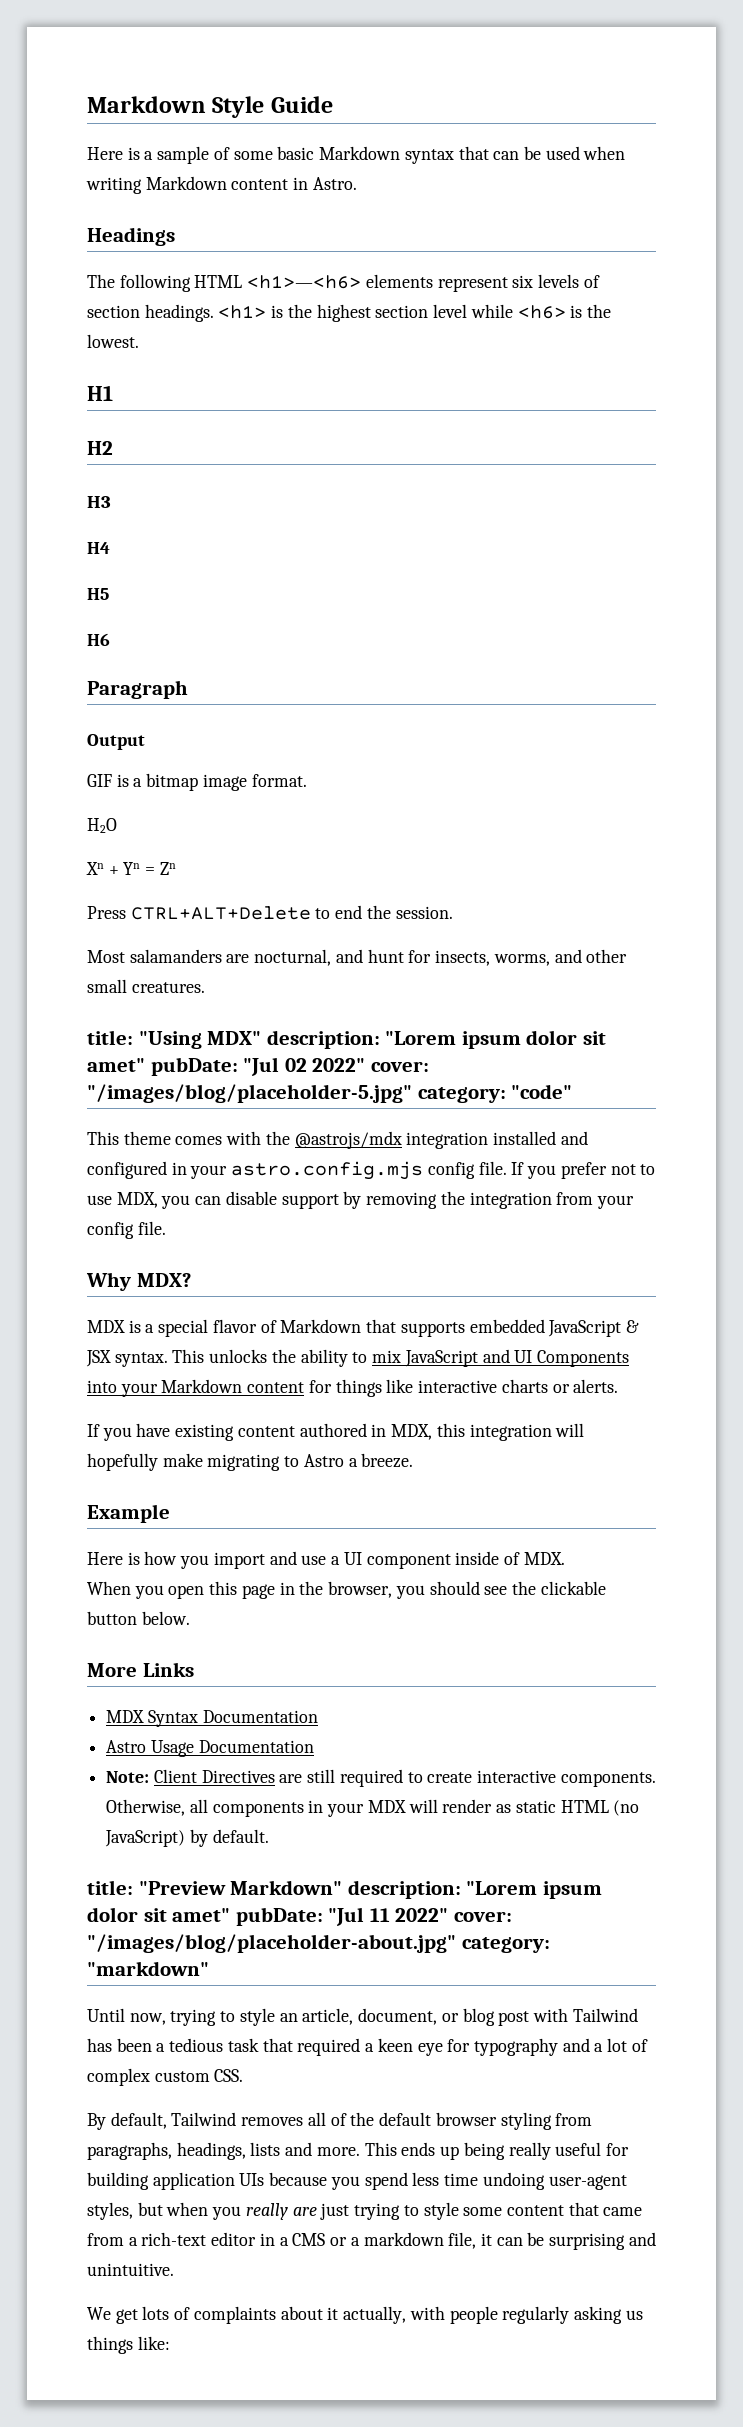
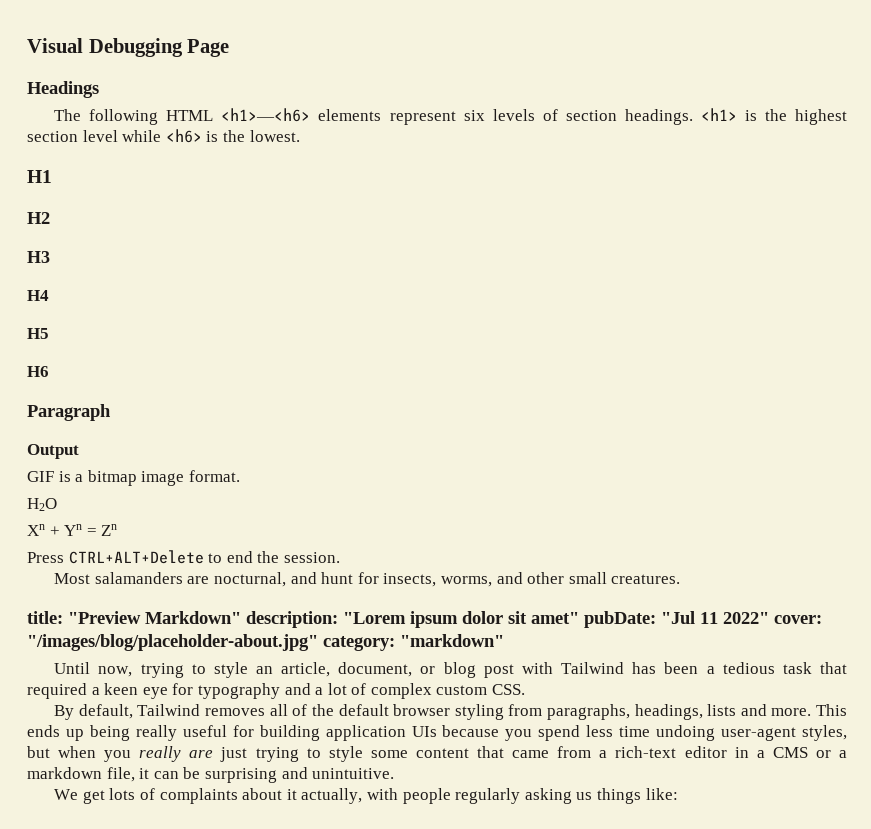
[87,96,333,118] [87,146,626,164] [86,176,357,194] Markdown Style Guide // Here is a sample of some basic Markdown syntax that can be used when writing Markdown content in Astro. -> [27,38,230,57] Visual Debugging Page
[87,1030,606,1049] [87,1057,429,1076] [87,1084,573,1103] [87,1131,588,1149] [87,1161,656,1180] [87,1191,634,1209] [87,1221,166,1239] [86,1272,191,1291] [87,1319,639,1337] [86,1349,629,1367] [87,1379,619,1397] [87,1423,585,1441] [87,1453,414,1471] [87,1504,170,1523] [87,1551,565,1569] [87,1581,606,1599] [87,1611,190,1625] [87,1662,194,1677] [106,1710,318,1727] [106,1740,314,1757] [106,1769,656,1787] [106,1799,640,1817] [105,1829,269,1847] // title: "Using MDX" description: "Lorem ipsum dolor sit amet" pubDate: "Jul 02 2022" cover: "/images/blog/placeholder-5.jpg" category: "code" // This theme comes with the @astrojs/mdx integration installed and configured in your astro.config.mjs config file. If you prefer not to use MDX, you can disable support by removing the integration from your config file. // Why MDX? // MDX is a special flavor of Markdown that supports embedded JavaScript & JSX syntax. This unlocks the ability to mix JavaScript and UI Components into your Markdown content for things like interactive charts or alerts. // If you have existing content authored in MDX, this integration will hopefully make migrating to Astro a breeze. // Example // Here is how you import and use a UI component inside of MDX. // When you open this page in the browser, you should see the clickable button below. // More Links // MDX Syntax Documentation // Astro Usage Documentation // Note: Client Directives are still required to create interactive components. Otherwise, all components in your MDX will render as static HTML (no JavaScript) by default. -> (681, 579) none

